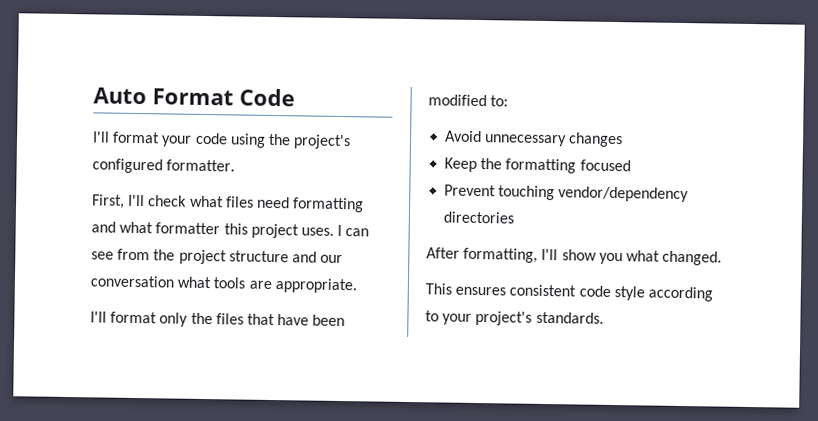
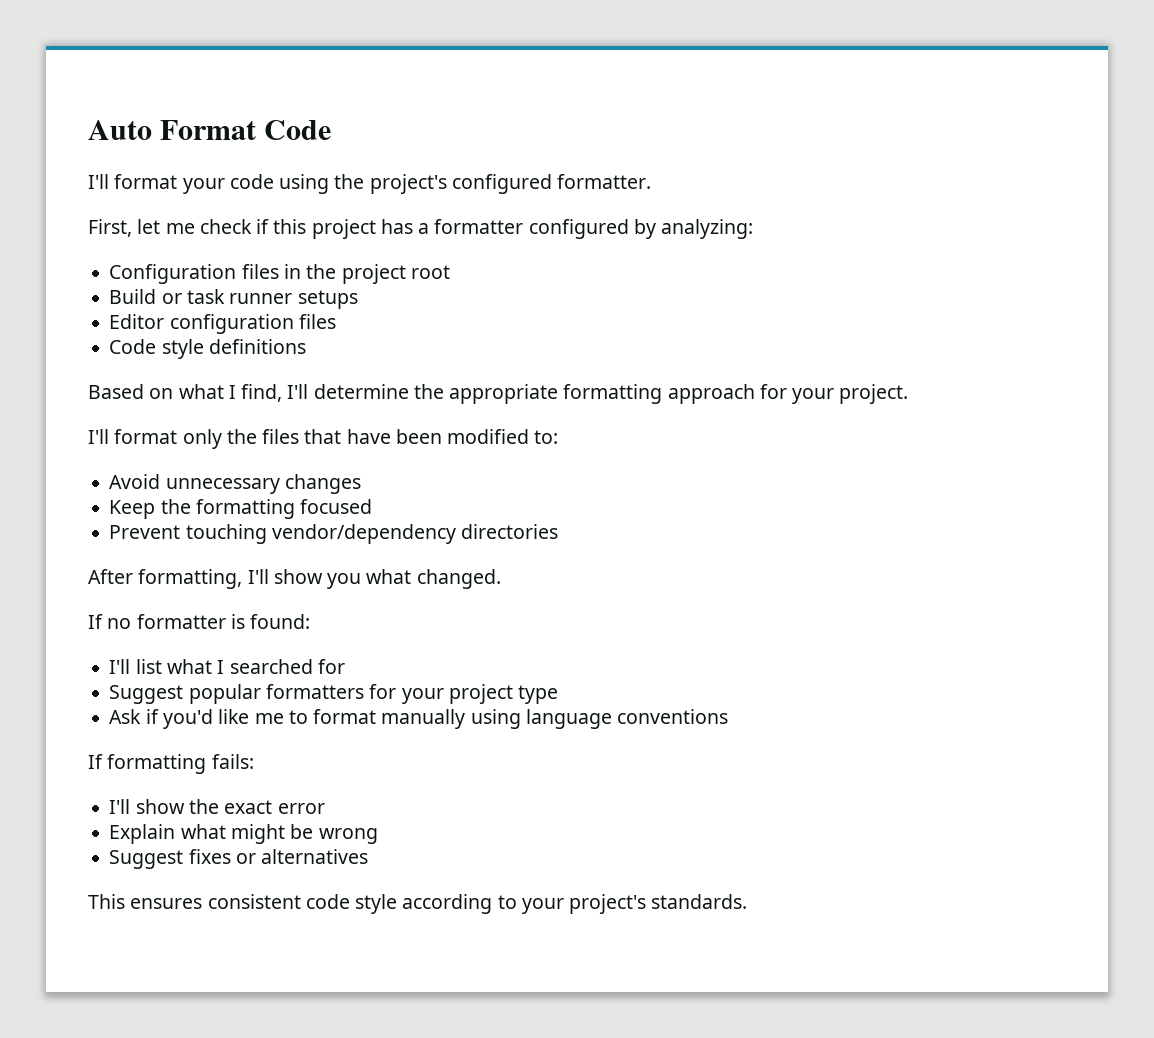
[128,194,365,213] [91,221,370,239] [91,248,344,265] [90,275,357,294] I'll check what files need formatting and what formatter this project uses. I can see from the project structure and our conversation what tools are appropriate. -> [137,219,754,239] [109,264,450,284] [109,289,358,309] [109,314,336,334] [109,339,306,359] [88,384,909,404] let me check if this project has a formatter configured by analyzing: // Configuration files in the project root // Build or task runner setups // Editor configuration files // Code style definitions // Based on what I find, I'll determine the appropriate formatting approach for your project.
(723, 258) none -> [88,614,311,629] [109,659,345,674] [109,684,559,704] [109,709,729,729] [88,754,254,774] [109,799,325,814] [109,824,378,844] [109,849,369,869] // If no formatter is found: // I'll list what I searched for // Suggest popular formatters for your project type // Ask if you'd like me to format manually using language conventions // If formatting fails: // I'll show the exact error // Explain what might be wrong // Suggest fixes or alternatives

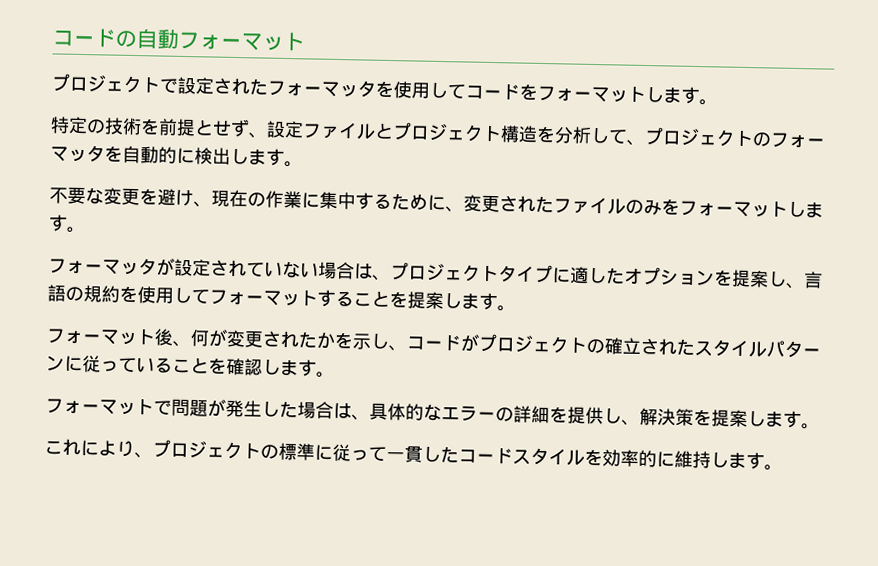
[88,120,332,140] [88,174,652,194] [88,219,754,239] [109,264,450,284] [109,289,358,309] [109,314,336,334] [109,339,306,359] [88,384,909,404] [88,429,559,449] [109,474,361,494] [109,499,373,519] [109,524,559,544] [88,569,501,589] [88,614,311,629] [109,659,345,674] [109,684,559,704] [109,709,729,729] [88,754,254,774] [109,799,325,814] [109,824,378,844] [109,849,369,869] [88,894,748,914] Auto Format Code // I'll format your code using the project's configured formatter. // First, let me check if this project has a formatter configured by analyzing: // Configuration files in the project root // Build or task runner setups // Editor configuration files // Code style definitions // Based on what I find, I'll determine the appropriate formatting approach for your project. // I'll format only the files that have been modified to: // Avoid unnecessary changes // Keep the formatting focused // Prevent touching vendor/dependency directories // After formatting, I'll show you what changed. // If no formatter is found: // I'll list what I searched for // Suggest popular formatters for your project type // Ask if you'd like me to format manually using language conventions // If formatting fails: // I'll show the exact error // Explain what might be wrong // Suggest fixes or alternatives // This ensures consistent code style according to your project's standards. -> [52,28,305,52] [51,73,718,106] [50,116,825,149] [50,145,303,168] [49,186,824,218] [48,214,86,234] [48,257,823,290] [47,284,516,312] [46,328,821,359] [46,355,335,378] [45,398,820,430] [44,438,783,471] コードの自動フォーマット // プロジェクトで設定されたフォーマッタを使用してコードをフォーマットします。 // 特定の技術を前提とせず、設定ファイルとプロジェクト構造を分析して、プロジェクトのフォーマッタを自動的に検出します。 // 不要な変更を避け、現在の作業に集中するために、変更されたファイルのみをフォーマットします。 // フォーマッタが設定されていない場合は、プロジェクトタイプに適したオプションを提案し、言語の規約を使用してフォーマットすることを提案します。 // フォーマット後、何が変更されたかを示し、コードがプロジェクトの確立されたスタイルパターンに従っていることを確認します。 // フォーマットで問題が発生した場合は、具体的なエラーの詳細を提供し、解決策を提案します。 // これにより、プロジェクトの標準に従って一貫したコードスタイルを効率的に維持します。

